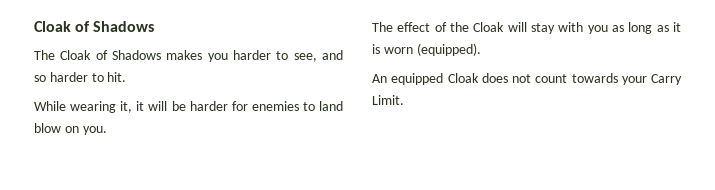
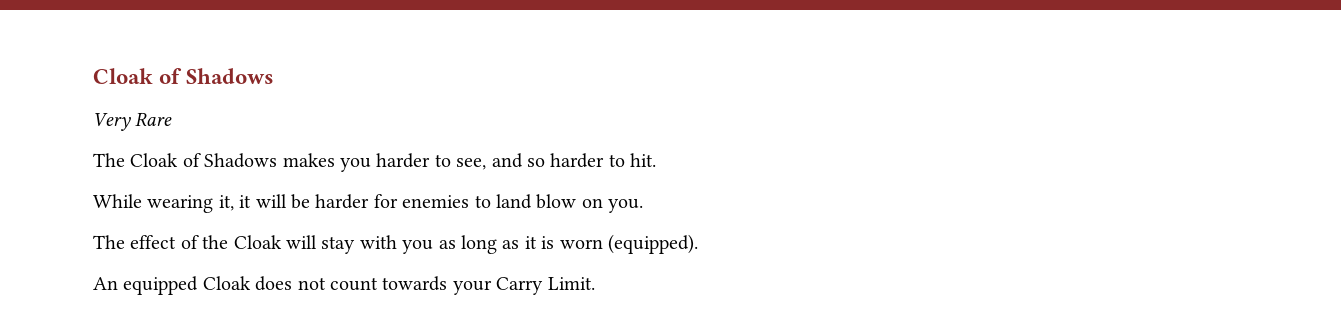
[34,21,155,32] Cloak of Shadows -> [93,68,275,84] [93,112,173,131] Cloak of Shadows // Very Rare

